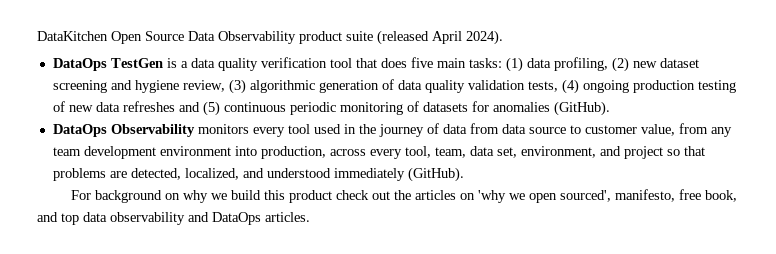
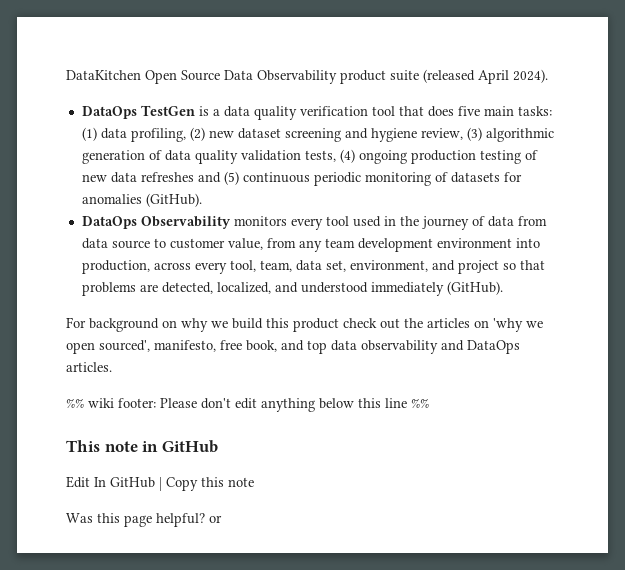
(310, 217) none -> [66,398,429,412] [66,440,218,453] [66,476,254,491] [66,513,222,527] // %% wiki footer: Please don't edit anything below this line %% // This note in GitHub // Edit In GitHub | Copy this note // Was this page helpful? or

